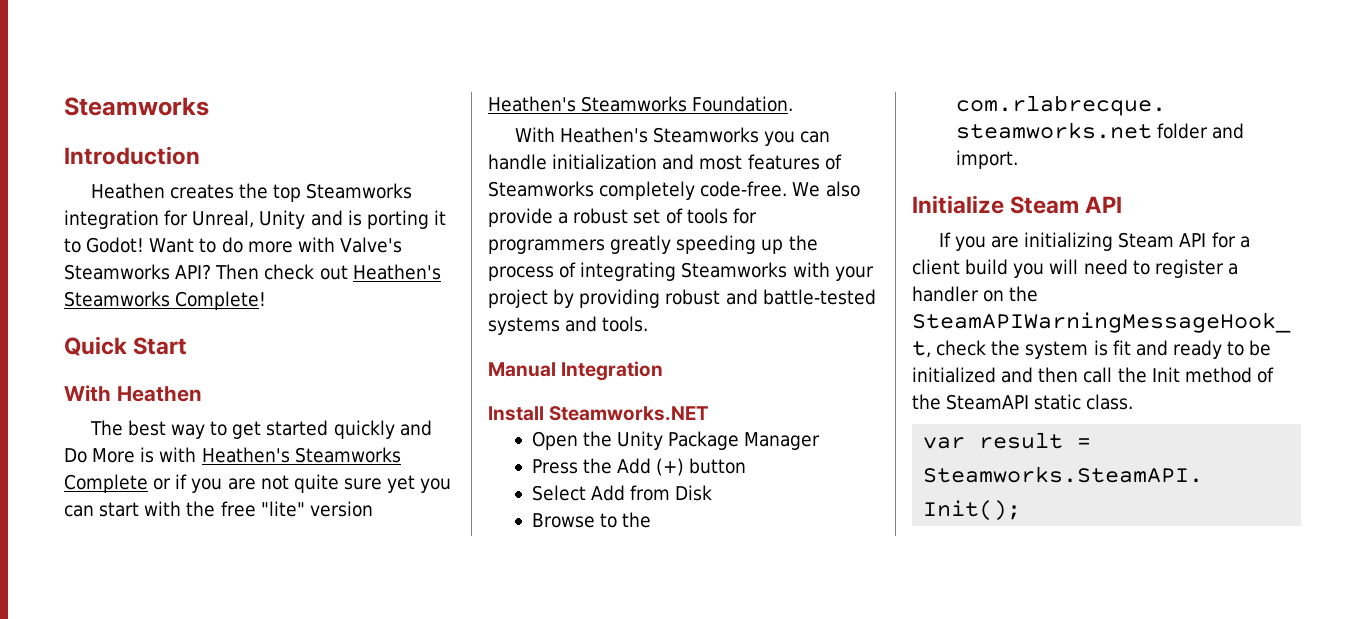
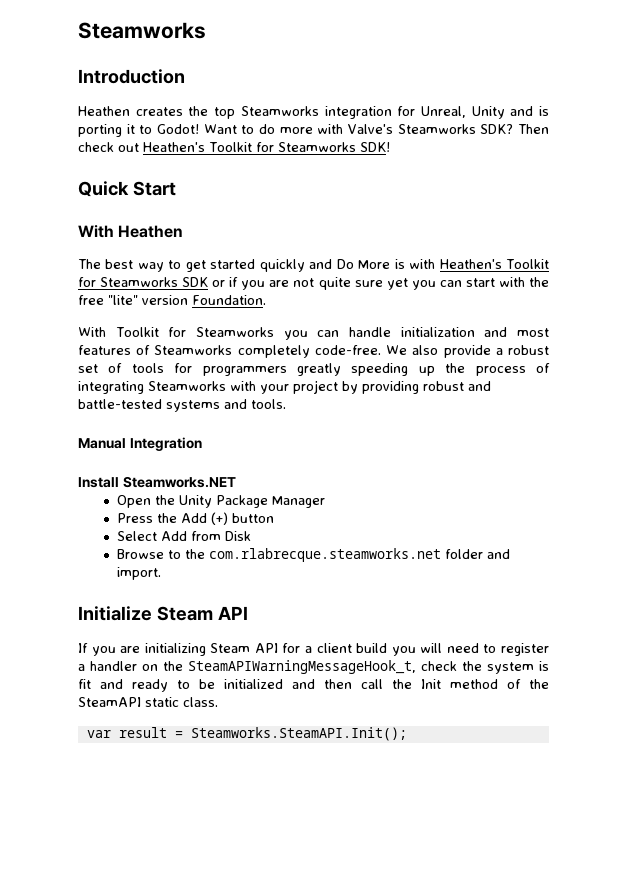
[175,264,212,279] API? -> [480,124,514,134] SDK?
[64,291,267,310] Steamworks Complete! -> [209,142,390,152] Toolkit for Steamworks SDK!
[294,447,401,463] [64,474,148,493] Steamworks Complete -> [506,259,550,269] [78,277,209,287] Toolkit for Steamworks SDK
[488,96,688,112] Heathen's Steamworks -> (188, 300) none
[559,127,648,143] Heathen's -> [115,327,187,337] Toolkit for

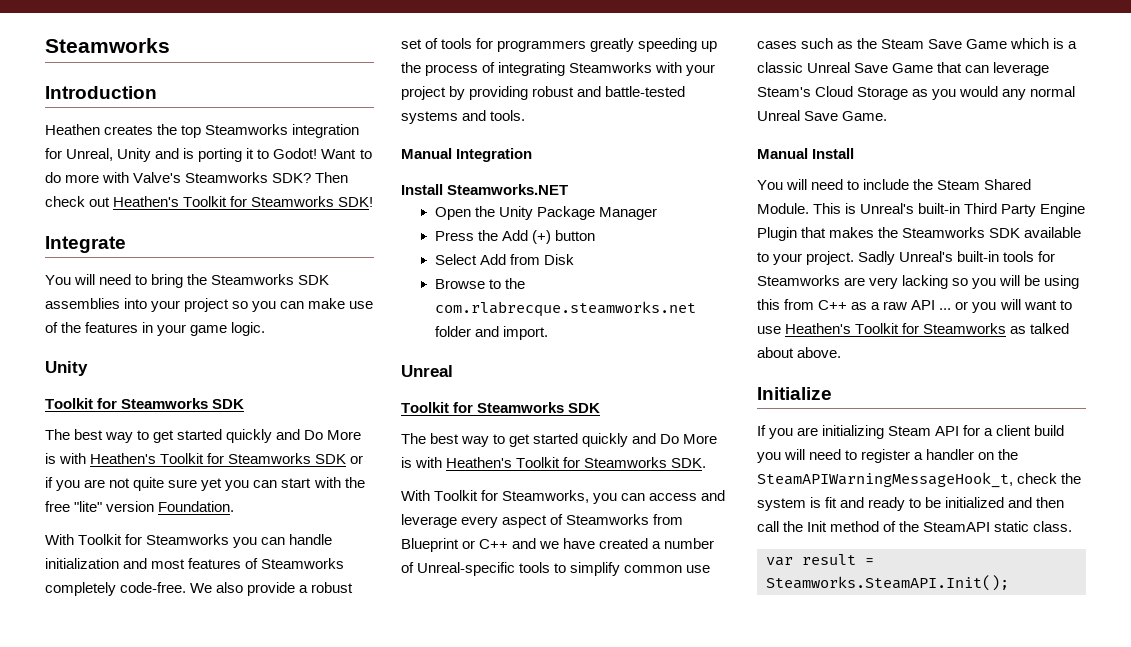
[78,181,176,197] [78,225,184,238] Quick Start // With Heathen -> [45,236,126,253] [45,274,330,288] [45,298,374,312] [45,322,266,336] [45,361,88,376] [45,398,245,409] Integrate // You will need to bring the Steamworks SDK assemblies into your project so you can make use of the features in your game logic. // Unity // Toolkit for Steamworks SDK
(162, 573) none -> [401,365,453,377] [401,402,601,413] [401,433,718,447] [401,457,707,468] [401,490,726,504] [401,514,684,528] [401,538,715,552] [401,562,711,576] [757,38,1078,49] [757,62,1050,76] [757,86,1076,100] [757,110,888,121] [757,148,855,159] [757,179,1032,190] [757,203,1086,217] [757,227,1082,241] [757,251,1056,265] [757,275,1080,289] [757,299,1072,313] [757,323,1070,334] [757,347,842,358] // Unreal // Toolkit for Steamworks SDK // The best way to get started quickly and Do More is with Heathen's Toolkit for Steamworks SDK. // With Toolkit for Steamworks, you can access and leverage every aspect of Steamworks from Blueprint or C++ and we have created a number of Unreal-specific tools to simplify common use cases such as the Steam Save Game which is a classic Unreal Save Game that can leverage Steam's Cloud Storage as you would any normal Unreal Save Game. // Manual Install // You will need to include the Steam Shared Module. This is Unreal's built-in Third Party Engine Plugin that makes the Steamworks SDK available to your project. Sadly Unreal's built-in tools for Steamworks are very lacking so you will be using this from C++ as a raw API ... or you will want to use Heathen's Toolkit for Steamworks as talked about above.
[156,606,248,621] Steam API -> (832, 393) none

